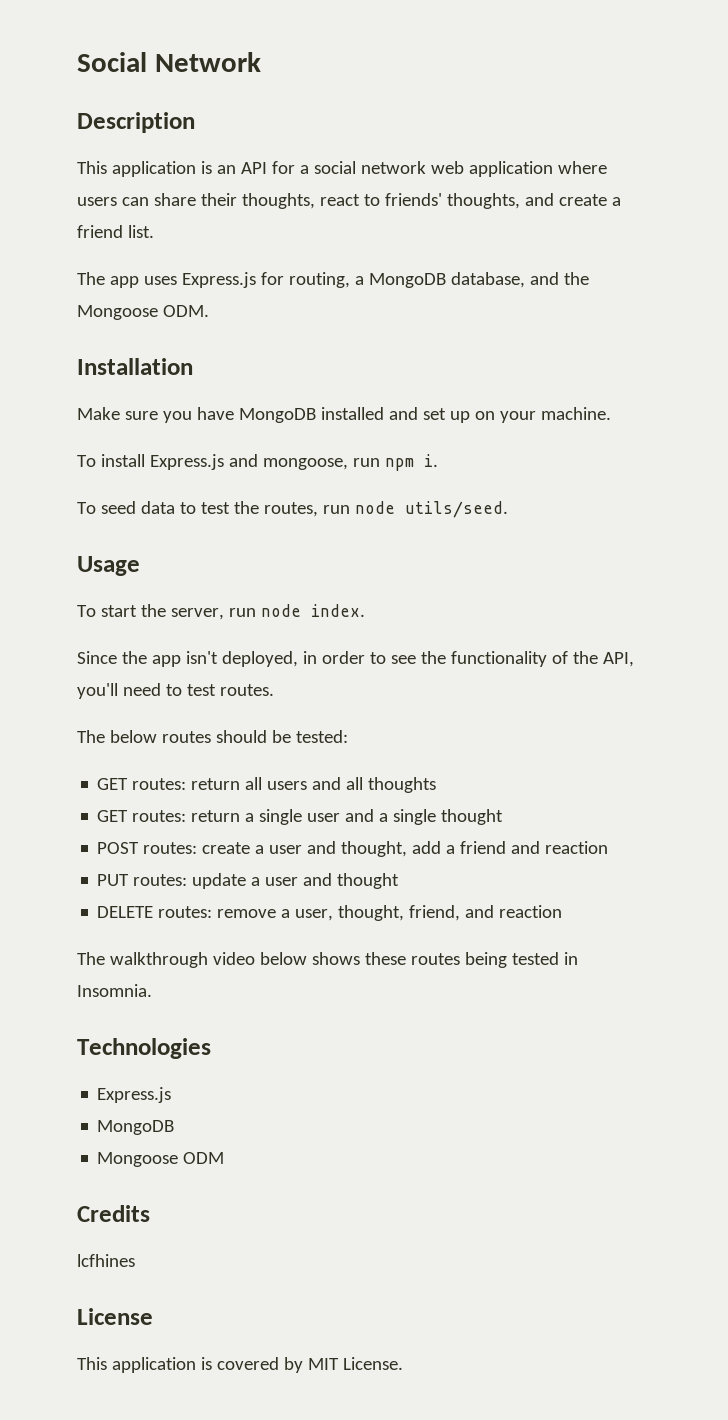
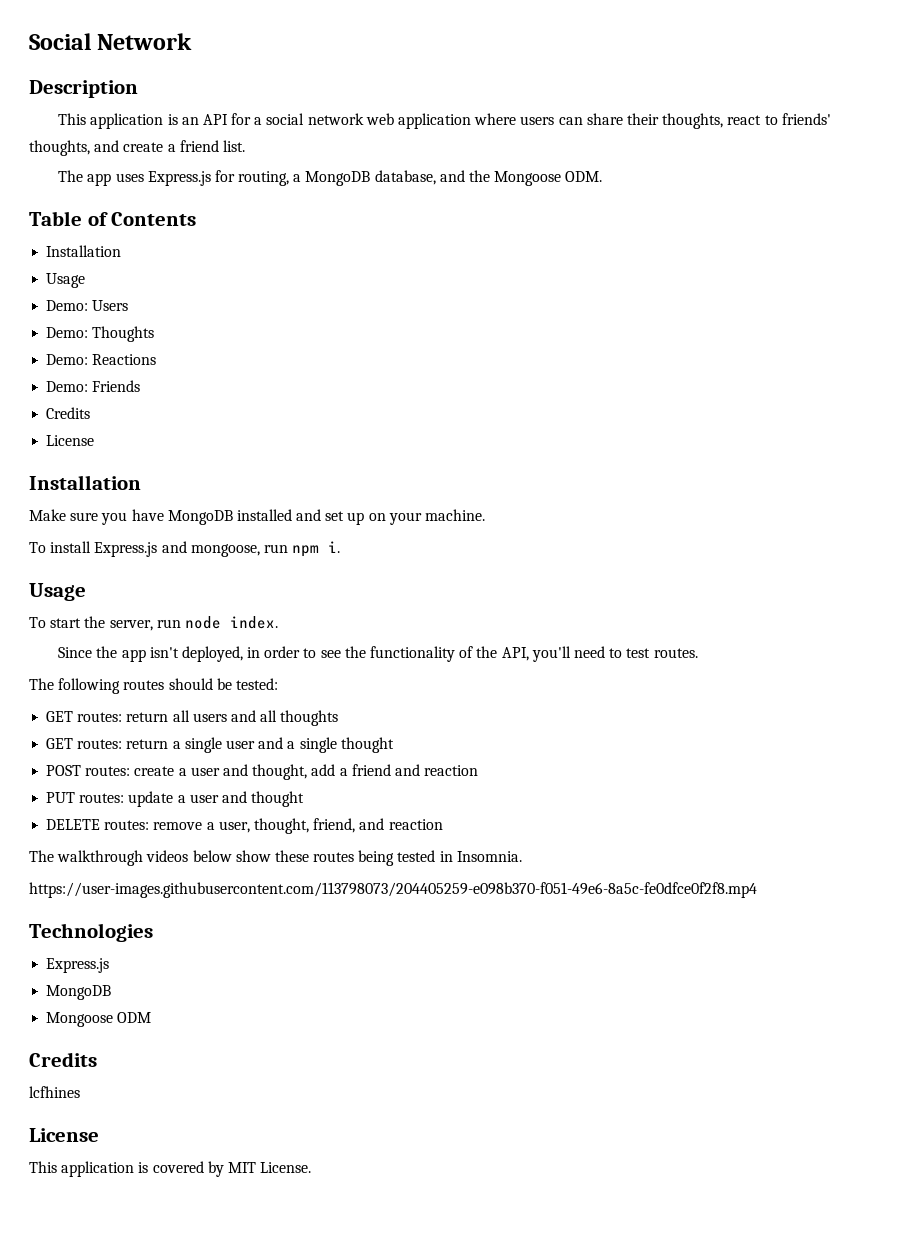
(209, 311) none -> [29,211,197,226] [46,245,122,257] [46,273,86,288] [46,300,129,311] [46,326,155,342] [46,354,157,365] [46,380,141,392] [46,407,91,419] [46,435,95,446] // Table of Contents // Installation // Usage // Demo: Users // Demo: Thoughts // Demo: Reactions // Demo: Friends // Credits // License
[77,501,508,518] // To seed data to test the routes, run node utils/seed. -> (341, 547) none
[109,730,157,743] below -> [58,678,121,694] following
[212,952,360,965] video below shows -> [146,850,271,862] videos below show
(152, 990) none -> [29,882,757,898] // https://user-images.githubusercontent.com/113798073/204405259-e098b370-f051-49e6-8a5c-fe0dfce0f2f8.mp4

